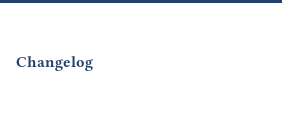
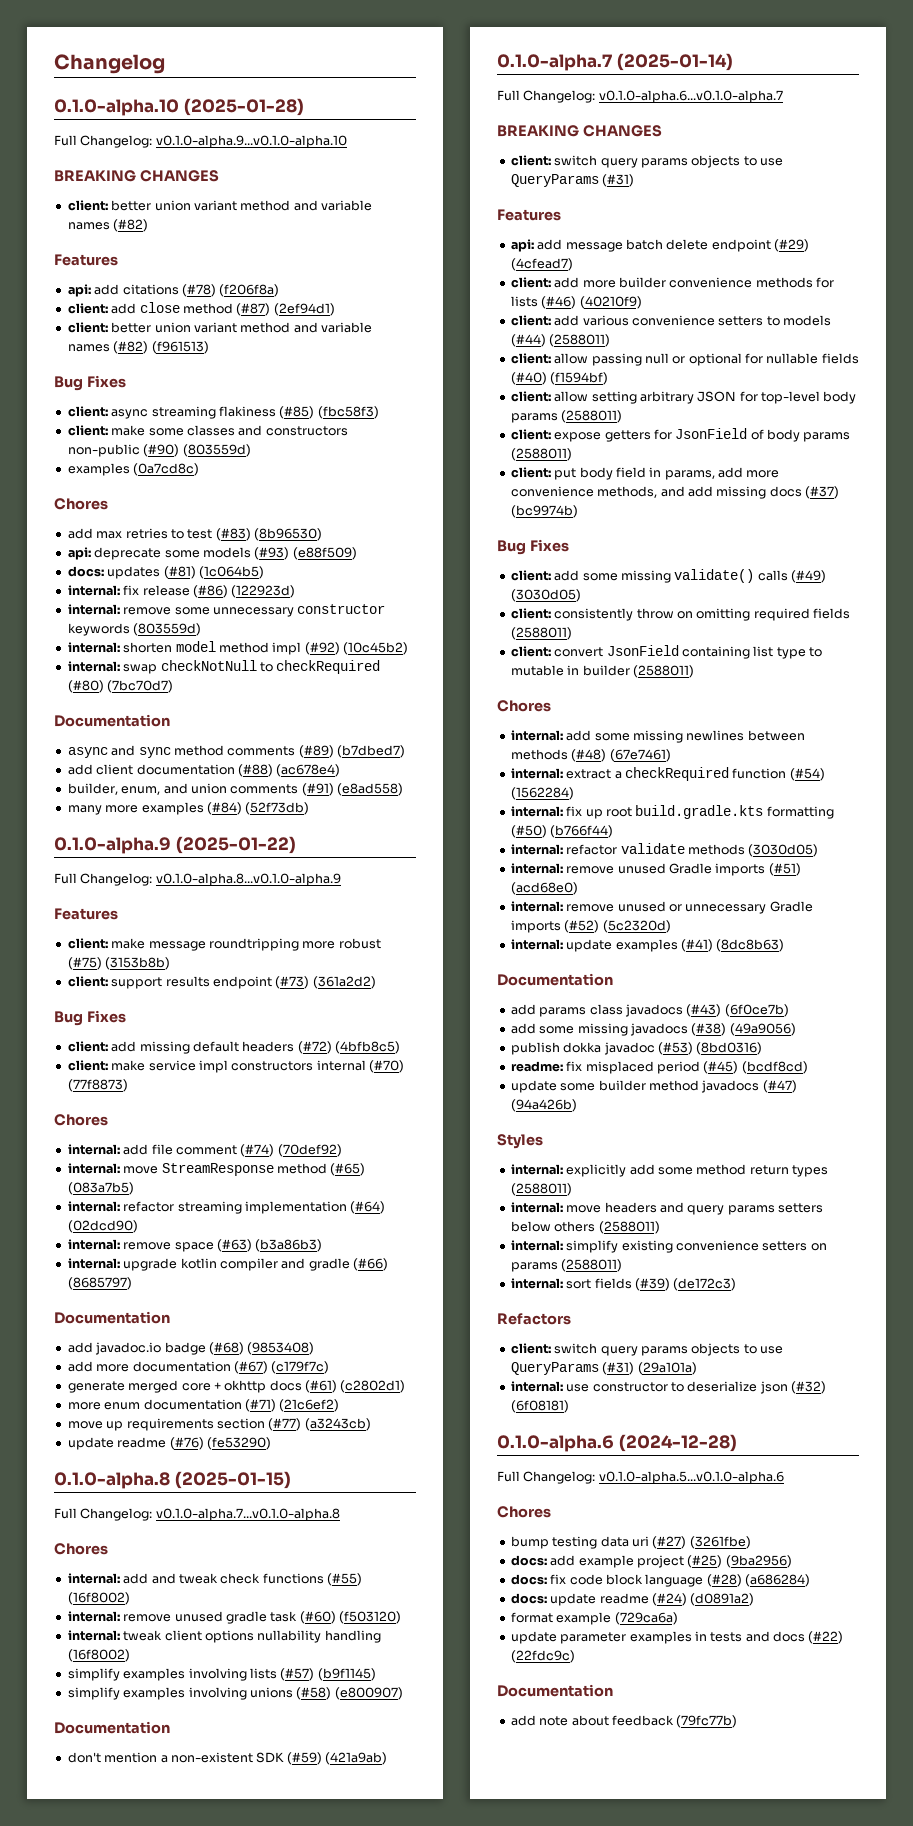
(93, 63) none -> [54,98,304,116] [54,135,347,148] [54,170,219,182] [67,200,372,211] [67,219,149,232] [54,254,118,266] [67,284,280,297] [67,302,335,316] [67,322,372,333] [67,341,209,354] [54,375,126,391] [67,406,379,419] [67,425,348,436] [67,444,251,457] [67,463,200,476] [54,498,108,510] [67,528,322,541] [67,547,357,560] [67,566,264,579] [67,585,296,598] [67,604,386,617] [67,623,202,636] [67,641,408,655] [67,660,381,674] [67,680,174,693] [54,714,170,727] [67,745,405,758] [67,764,341,777] [67,783,403,796] [67,802,310,815] [54,836,296,854] [54,873,341,886] [54,908,118,920] [67,938,381,951] [67,957,171,970] [67,976,376,989] [54,1010,126,1026] [67,1041,400,1054] [67,1060,404,1073] [67,1079,128,1092] [54,1114,108,1126] [67,1144,342,1157] [67,1163,366,1176] [67,1182,134,1195] [67,1201,386,1214] [67,1220,138,1233] [67,1239,323,1252] [67,1258,388,1271] [67,1277,132,1290] [54,1311,170,1324] [67,1342,315,1355] [67,1361,330,1374] [67,1380,406,1393] [67,1399,340,1412] [67,1418,371,1431] [67,1437,271,1450] [54,1471,291,1489] [54,1508,340,1521] [54,1543,108,1555] [67,1573,362,1586] [67,1592,130,1605] [67,1611,401,1624] [67,1630,381,1643] [67,1649,130,1662] [67,1668,376,1681] [67,1687,403,1700] [54,1721,170,1734] [67,1752,387,1765] [497,53,733,71] [497,90,783,103] [497,125,662,137] [510,155,783,168] [510,174,635,187] [497,209,561,221] [510,239,809,252] [510,258,573,271] [510,277,834,288] [510,296,642,309] [510,315,831,326] [510,334,611,347] [510,353,859,366] [510,372,609,385] [510,391,857,404] [510,410,623,423] [510,428,851,442] [510,448,572,461] [510,467,780,480] [510,486,839,499] [510,505,578,518] [497,539,569,555] [510,569,826,583] [510,589,581,602] [510,608,850,621] [510,627,572,640] [510,645,822,659] [510,665,694,678] [497,700,551,712] [510,730,805,743] [510,749,671,762] [510,767,825,781] [510,787,574,800] [510,805,834,819] [510,825,614,838] [510,843,819,857] [510,863,801,876] [510,882,578,895] [510,901,813,914] [510,920,671,933] [510,939,785,952] [497,973,613,986] [510,1004,789,1017] [510,1023,796,1036] [510,1042,763,1055] [510,1061,808,1074] [510,1080,797,1093] [510,1099,577,1112] [497,1134,543,1149] [510,1164,828,1177] [510,1183,572,1196] [510,1202,823,1215] [510,1221,660,1234] [510,1240,827,1253] [510,1259,623,1272] [510,1278,737,1291] [497,1313,571,1325] [510,1343,783,1356] [510,1362,697,1375] [510,1381,826,1394] [510,1400,569,1413] [497,1434,737,1452] [497,1471,784,1484] [497,1506,551,1518] [510,1536,751,1549] [510,1555,792,1568] [510,1574,810,1587] [510,1593,755,1606] [510,1612,678,1625] [510,1631,844,1644] [510,1650,575,1663] [497,1684,613,1697] [510,1715,738,1728] // 0.1.0-alpha.10 (2025-01-28) // Full Changelog: v0.1.0-alpha.9...v0.1.0-alpha.10 // BREAKING CHANGES // client: better union variant method and variable names (#82) // Features // api: add citations (#78) (f206f8a) // client: add close method (#87) (2ef94d1) // client: better union variant method and variable names (#82) (f961513) // Bug Fixes // client: async streaming flakiness (#85) (fbc58f3) // client: make some classes and constructors non-public (#90) (803559d) // examples (0a7cd8c) // Chores // add max retries to test (#83) (8b96530) // api: deprecate some models (#93) (e88f509) // docs: updates (#81) (1c064b5) // internal: fix release (#86) (122923d) // internal: remove some unnecessary constructor keywords (803559d) // internal: shorten model method impl (#92) (10c45b2) // internal: swap checkNotNull to checkRequired (#80) (7bc70d7) // Documentation // async and sync method comments (#89) (b7dbed7) // add client documentation (#88) (ac678e4) // builder, enum, and union comments (#91) (e8ad558) // many more examples (#84) (52f73db) // 0.1.0-alpha.9 (2025-01-22) // Full Changelog: v0.1.0-alpha.8...v0.1.0-alpha.9 // Features // client: make message roundtripping more robust (#75) (3153b8b) // client: support results endpoint (#73) (361a2d2) // Bug Fixes // client: add missing default headers (#72) (4bfb8c5) // client: make service impl constructors internal (#70) (77f8873) // Chores // internal: add file comment (#74) (70def92) // internal: move StreamResponse method (#65) (083a7b5) // internal: refactor streaming implementation (#64) (02dcd90) // internal: remove space (#63) (b3a86b3) // internal: upgrade kotlin compiler and gradle (#66) (8685797) // Documentation // add javadoc.io badge (#68) (9853408) // add more documentation (#67) (c179f7c) // generate merged core + okhttp docs (#61) (c2802d1) // more enum documentation (#71) (21c6ef2) // move up requirements section (#77) (a3243cb) // update readme (#76) (fe53290) // 0.1.0-alpha.8 (2025-01-15) // Full Changelog: v0.1.0-alpha.7...v0.1.0-alpha.8 // Chores // internal: add and tweak check functions (#55) (16f8002) // internal: remove unused gradle task (#60) (f503120) // internal: tweak client options nullability handling (16f8002) // simplify examples involving lists (#57) (b9f1145) // simplify examples involving unions (#58) (e800907) // Documentation // don't mention a non-existent SDK (#59) (421a9ab) // 0.1.0-alpha.7 (2025-01-14) // Full Changelog: v0.1.0-alpha.6...v0.1.0-alpha.7 // BREAKING CHANGES // client: switch query params objects to use QueryParams (#31) // Features // api: add message batch delete endpoint (#29) (4cfead7) // client: add more builder convenience methods for lists (#46) (40210f9) // client: add various convenience setters to models (#44) (2588011) // client: allow passing null or optional for nullable fields (#40) (f1594bf) // client: allow setting arbitrary JSON for top-level body params (2588011) // client: expose getters for JsonField of body params (2588011) // client: put body field in params, add more convenience methods, and add missing docs (#37) (bc9974b) // Bug Fixes // client: add some missing validate() calls (#49) (3030d05) // client: consistently throw on omitting required fields (2588011) // client: convert JsonField containing list type to mutable in builder (2588011) // Chores // internal: add some missing newlines between methods (#48) (67e7461) // internal: extract a checkRequired function (#54) (1562284) // internal: fix up root build.gradle.kts formatting (#50) (b766f44) // internal: refactor validate methods (3030d05) // internal: remove unused Gradle imports (#51) (acd68e0) // internal: remove unused or unnecessary Gradle imports (#52) (5c2320d) // internal: update examples (#41) (8dc8b63) // Documentation // add params class javadocs (#43) (6f0ce7b) // add some missing javadocs (#38) (49a9056) // publish dokka javadoc (#53) (8bd0316) // readme: fix misplaced period (#45) (bcdf8cd) // update some builder method javadocs (#47) (94a426b) // Styles // internal: explicitly add some method return types (2588011) // internal: move headers and query params setters below others (2588011) // internal: simplify existing convenience setters on params (2588011) // internal: sort fields (#39) (de172c3) // Refactors // client: switch query params objects to use QueryParams (#31) (29a101a) // internal: use constructor to deserialize json (#32) (6f08181) // 0.1.0-alpha.6 (2024-12-28) // Full Changelog: v0.1.0-alpha.5...v0.1.0-alpha.6 // Chores // bump testing data uri (#27) (3261fbe) // docs: add example project (#25) (9ba2956) // docs: fix code block language (#28) (a686284) // docs: update readme (#24) (d0891a2) // format example (729ca6a) // update parameter examples in tests and docs (#22) (22fdc9c) // Documentation // add note about feedback (79fc77b)

